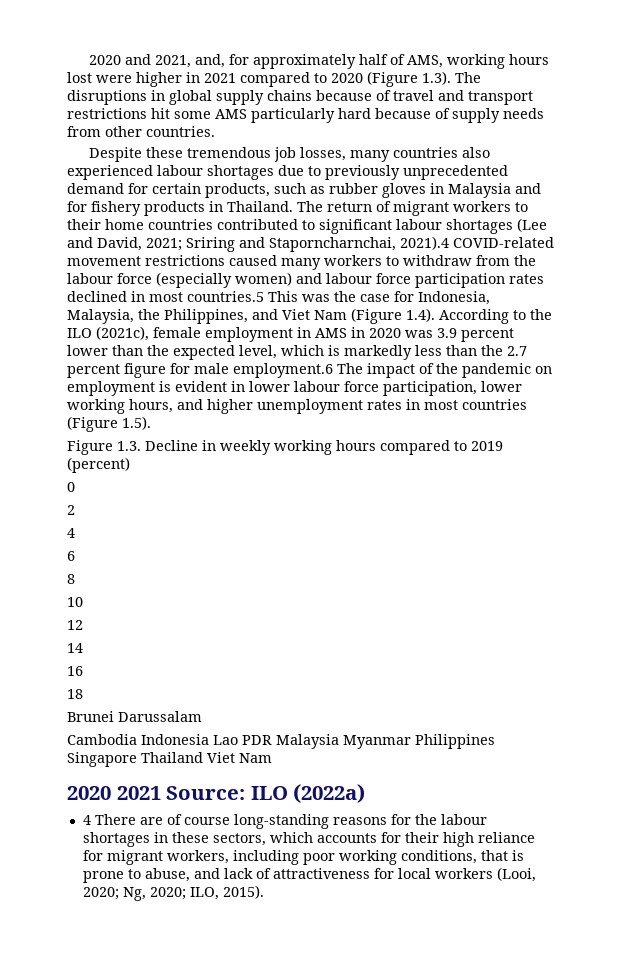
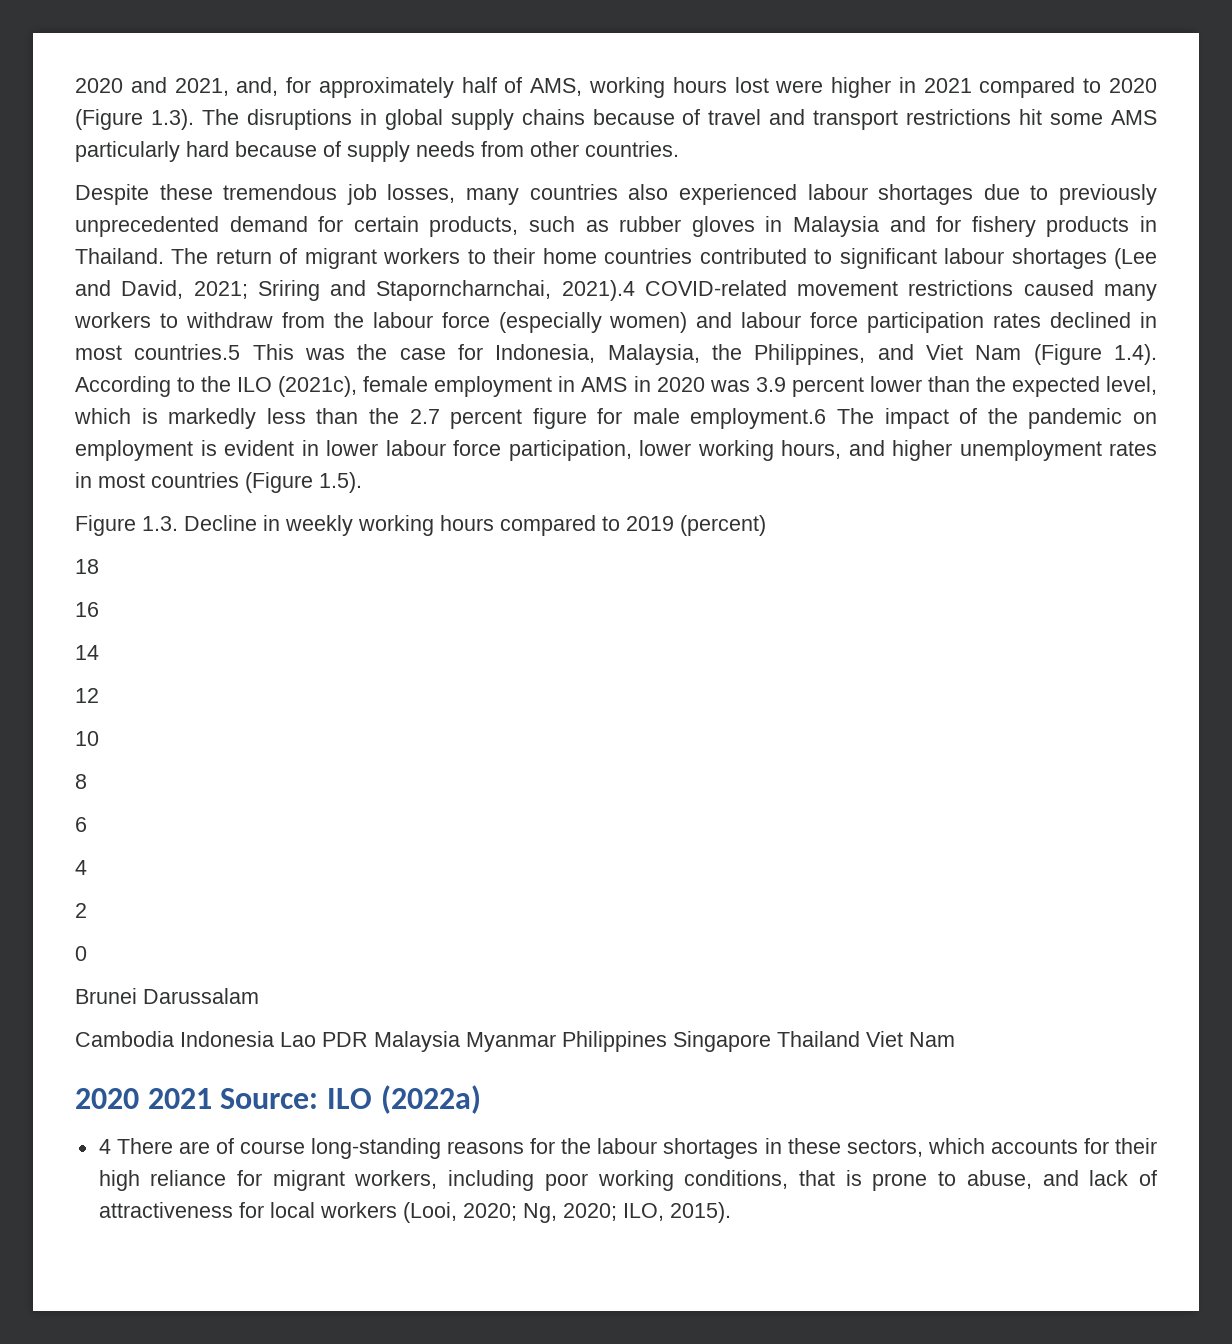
[67,482,75,492] [67,505,75,515] [67,528,75,538] [67,551,75,561] [67,574,75,584] [67,597,83,607] [67,620,83,630] [67,643,83,653] [67,666,83,676] [67,689,83,699] 0 // 2 // 4 // 6 // 8 // 10 // 12 // 14 // 16 // 18 -> [75,559,99,574] [75,602,99,617] [75,645,99,660] [75,688,99,703] [75,731,99,746] [75,774,87,789] [75,817,87,832] [75,860,87,875] [75,903,87,918] [75,946,87,961] 18 // 16 // 14 // 12 // 10 // 8 // 6 // 4 // 2 // 0

